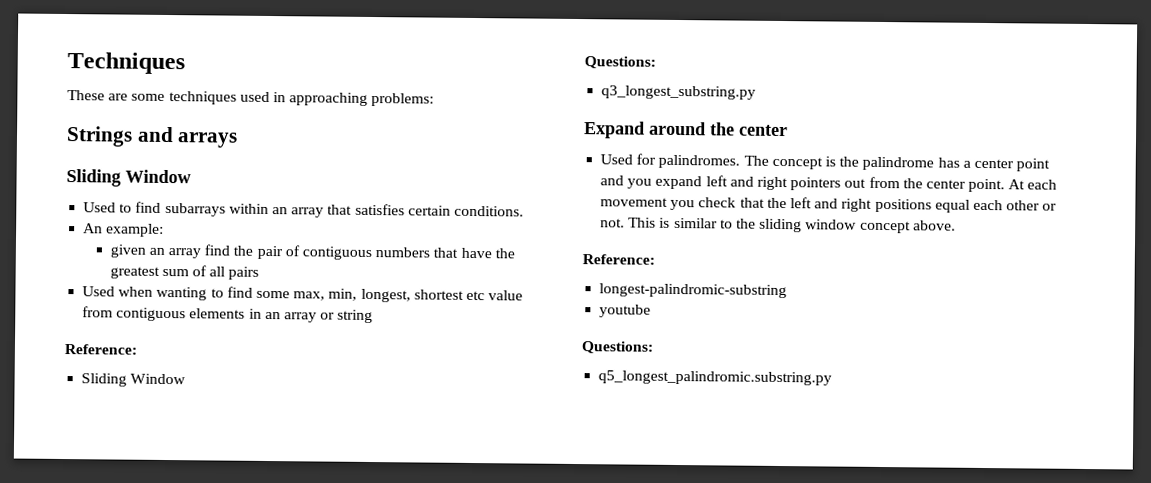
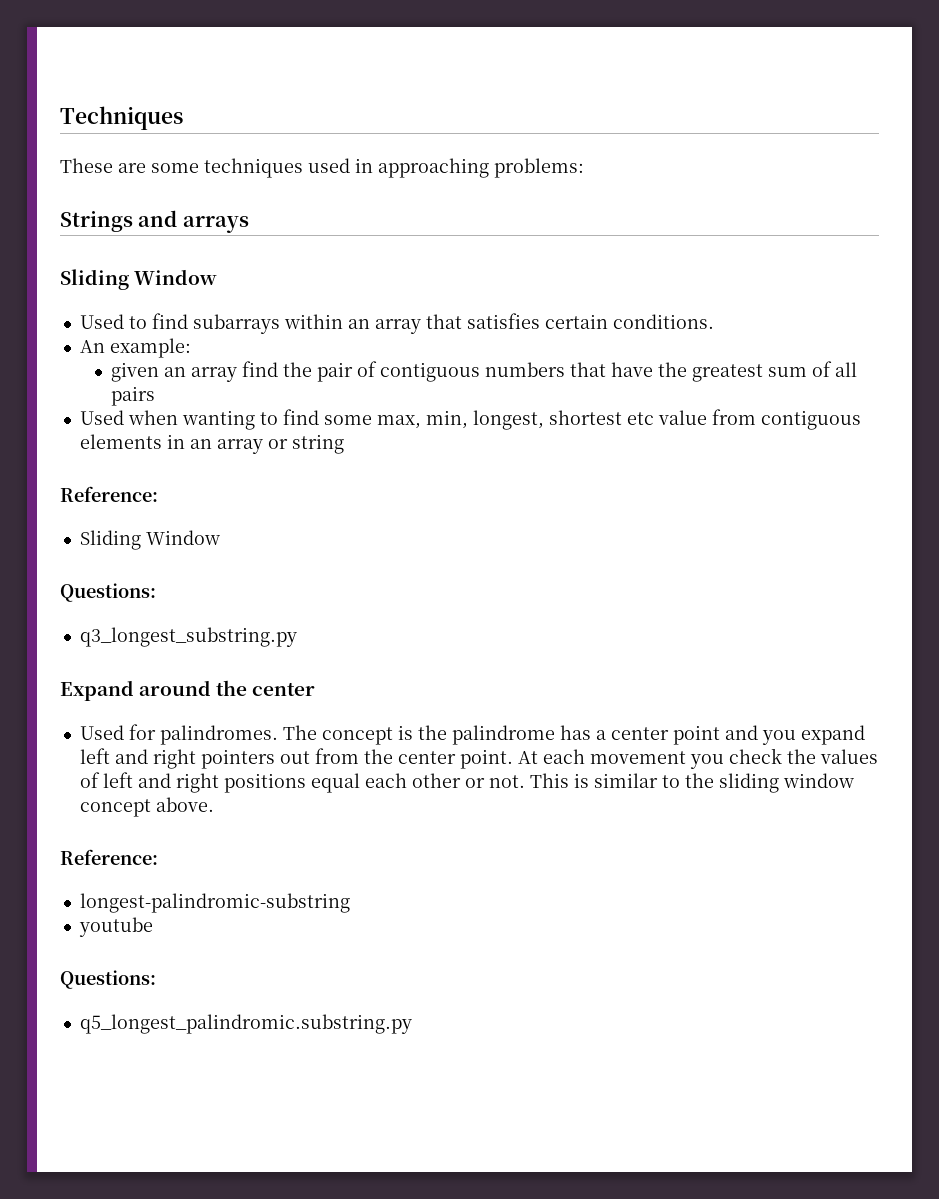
[739,197,787,209] that the -> [786,749,878,764] [79,772,100,788] the values of

